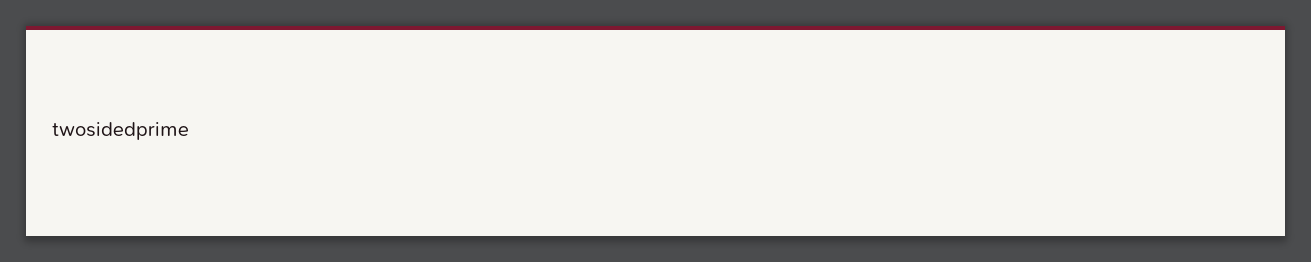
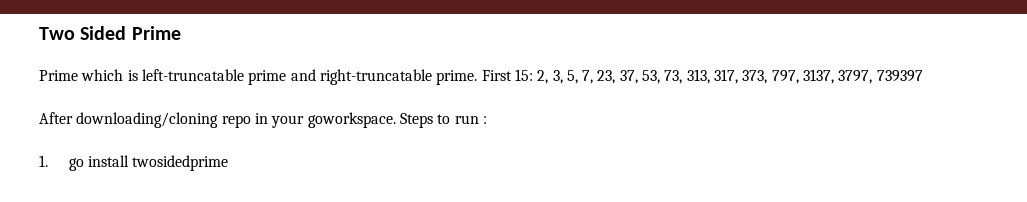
(52, 131) none -> [39,26,181,40] [39,69,923,85] [39,112,487,128] [39,155,130,171] Two Sided Prime // Prime which is left-truncatable prime and right-truncatable prime. First 15: 2, 3, 5, 7, 23, 37, 53, 73, 313, 317, 373, 797, 3137, 3797, 739397 // After downloading/cloning repo in your goworkspace. Steps to run : // 1. go install

